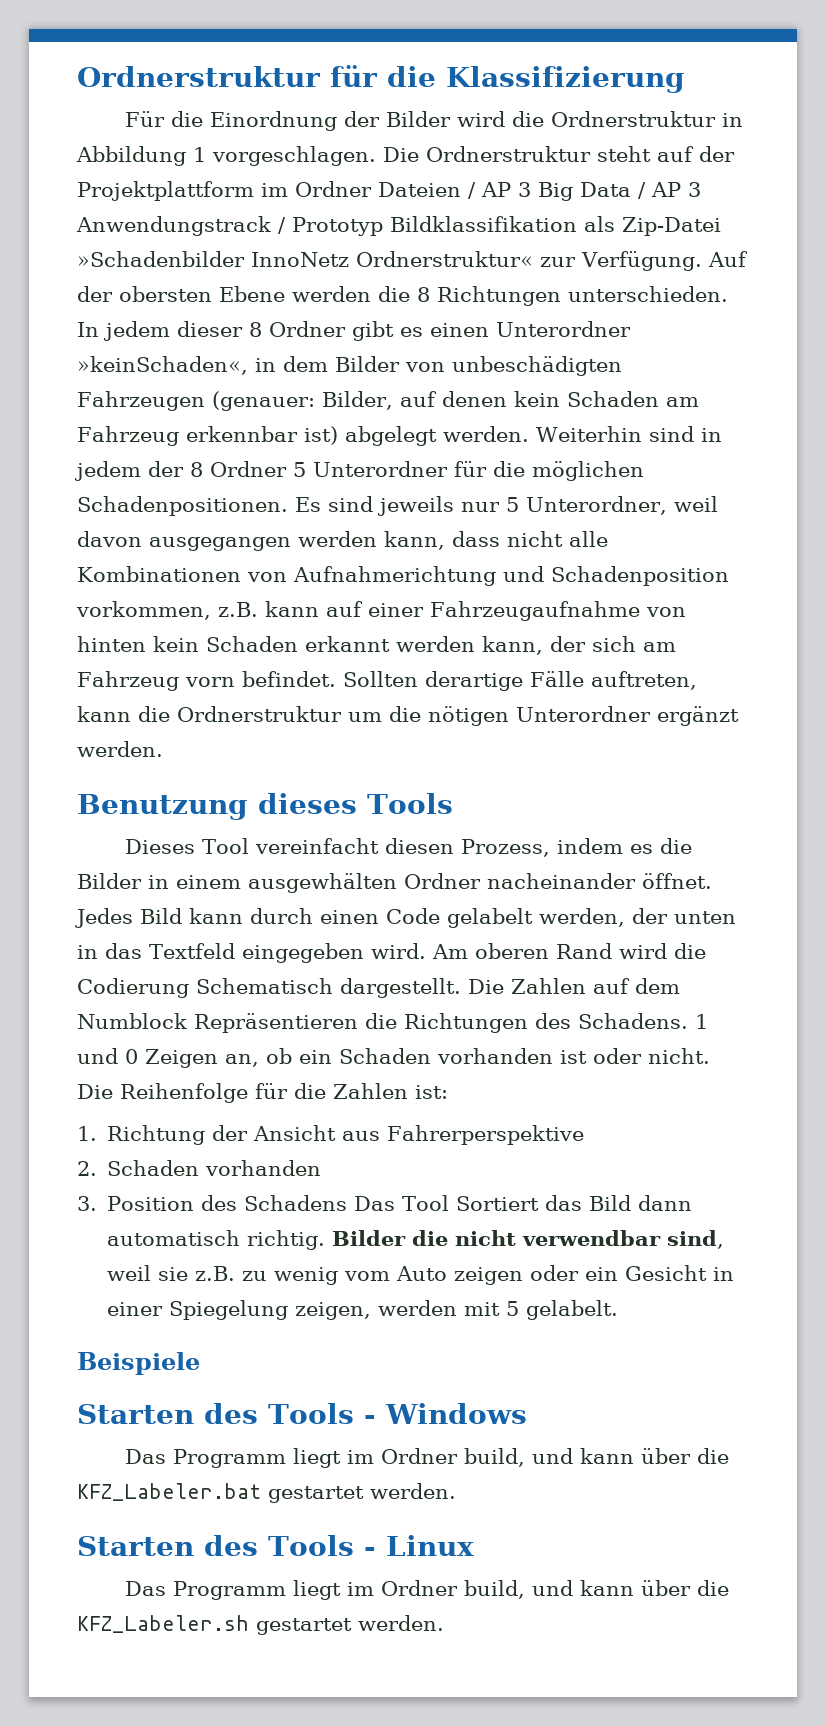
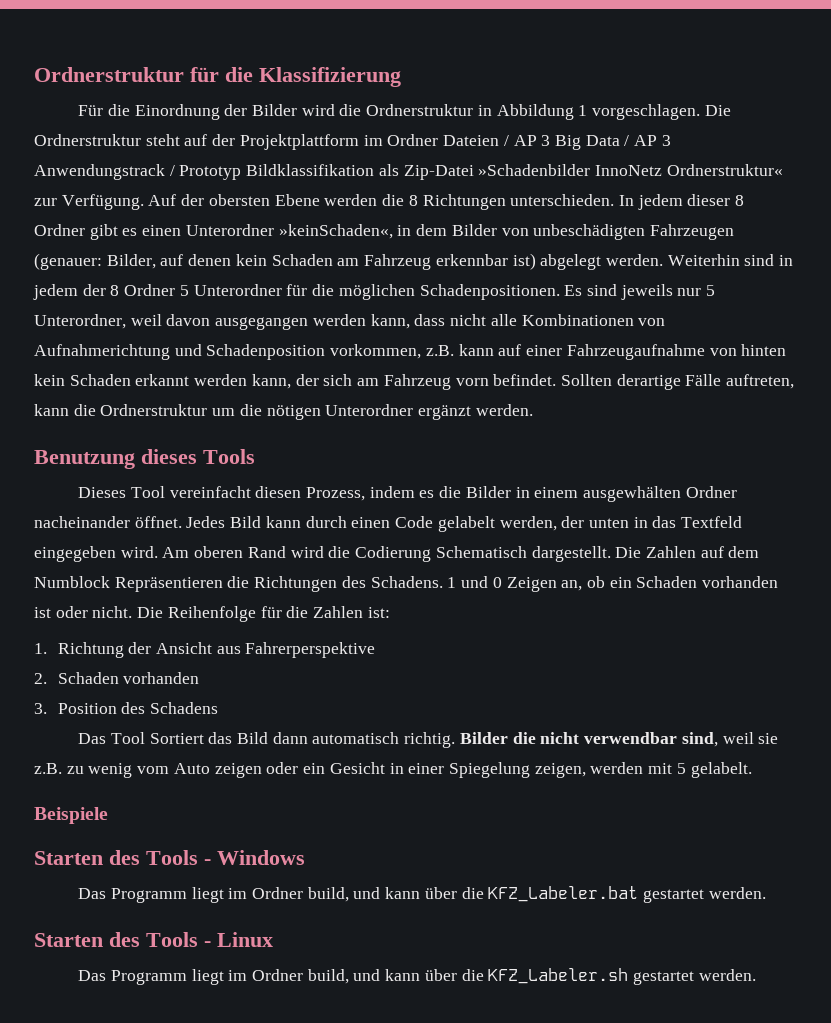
(348, 1203) none -> (218, 708) //

